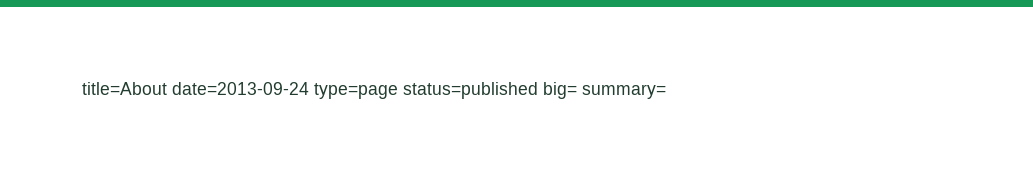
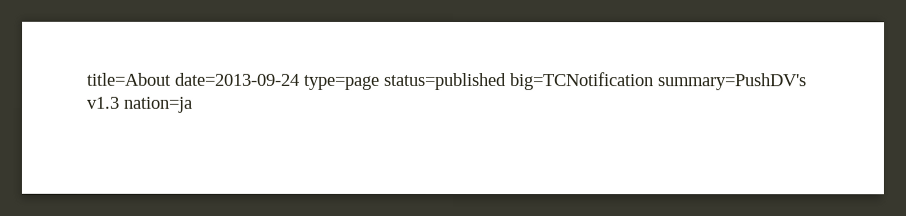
[543,82,666,99] big= summary= -> [510,72,807,91] [86,96,193,113] big=TCNotification summary=PushDV's v1.3 nation=ja

